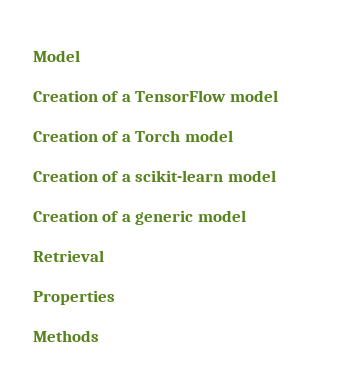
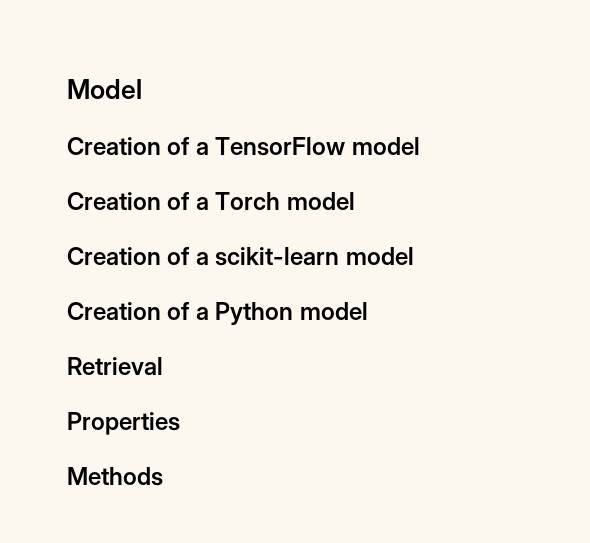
[135,210,194,225] generic -> [215,302,294,325] Python

